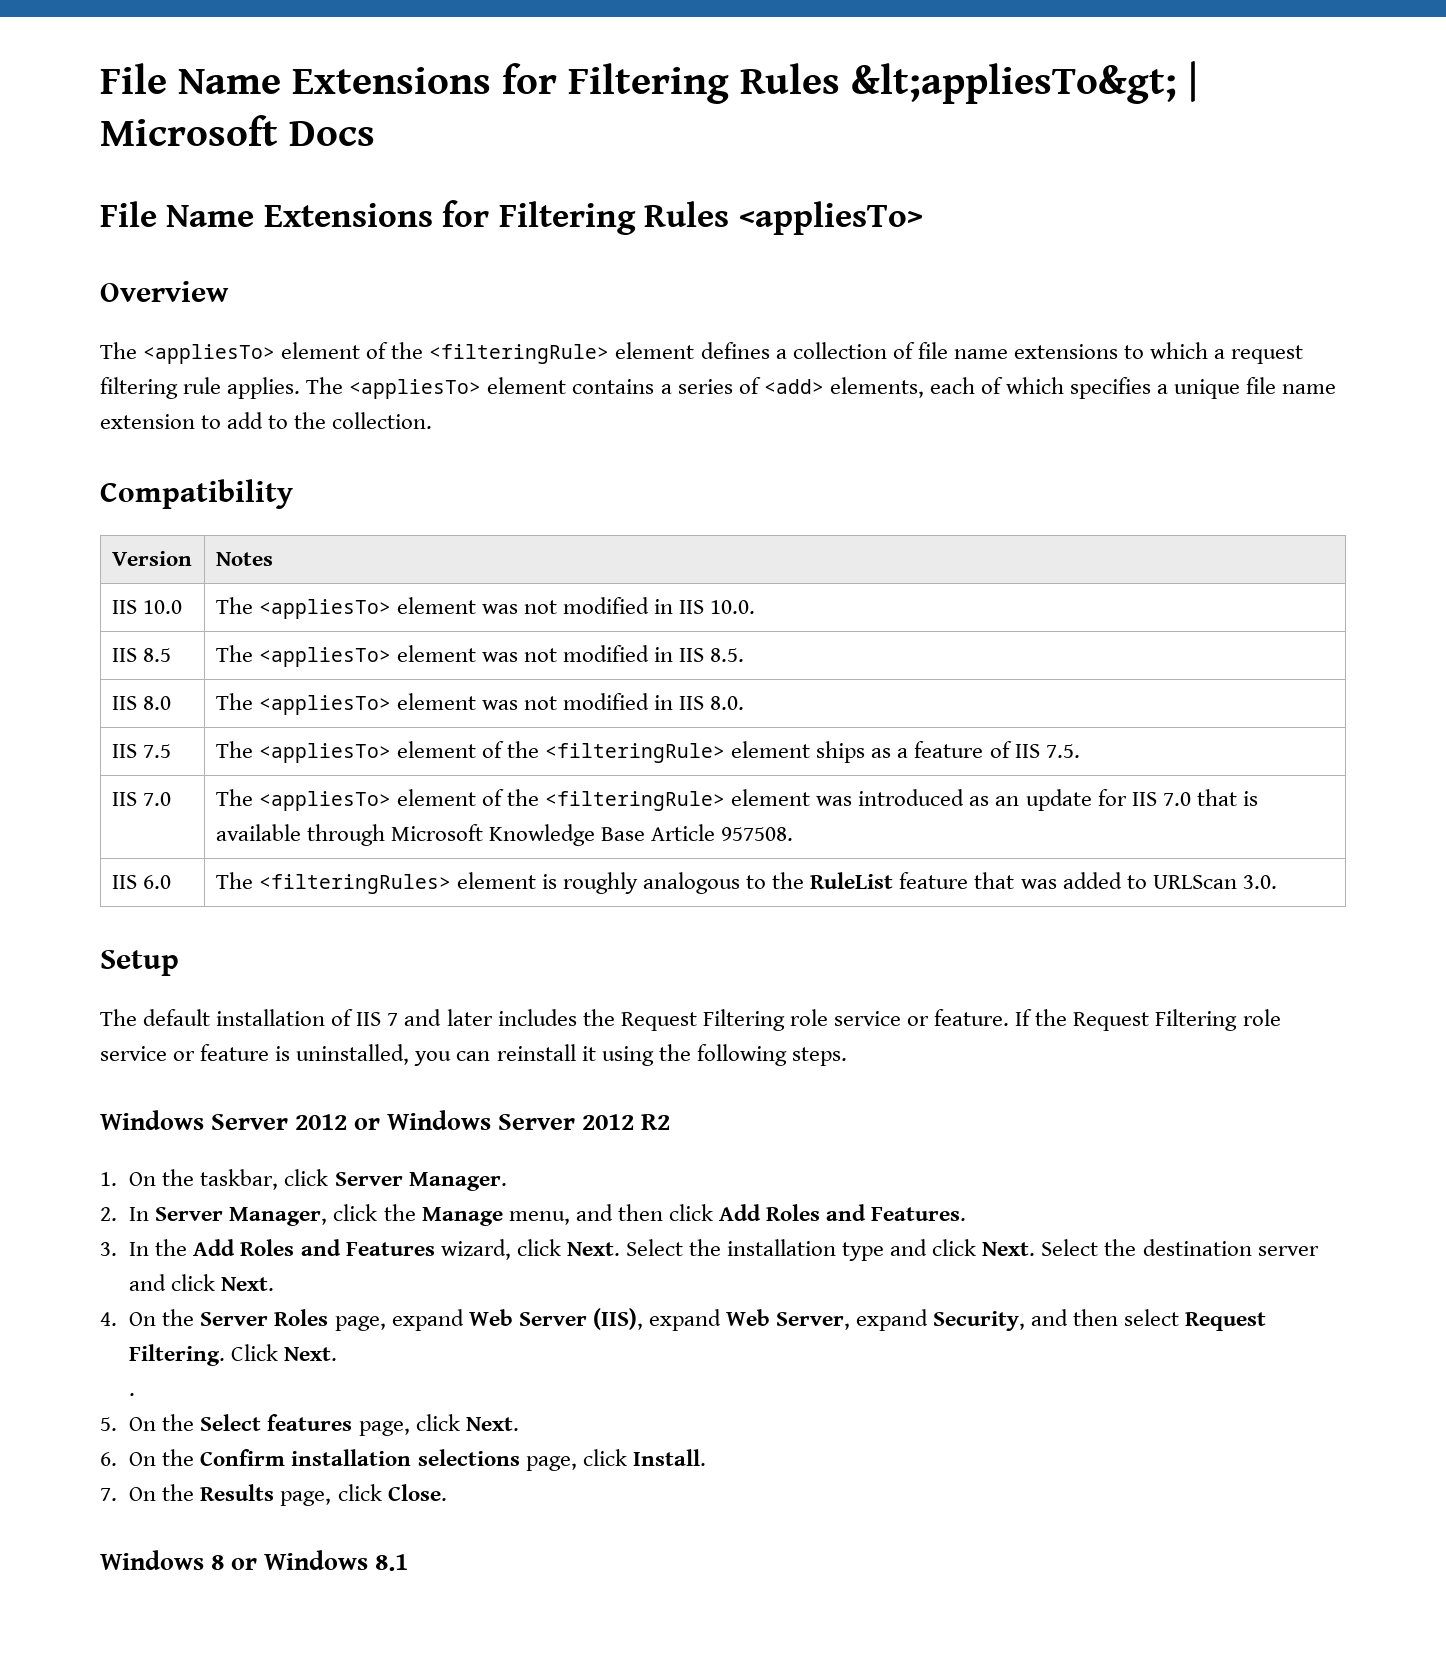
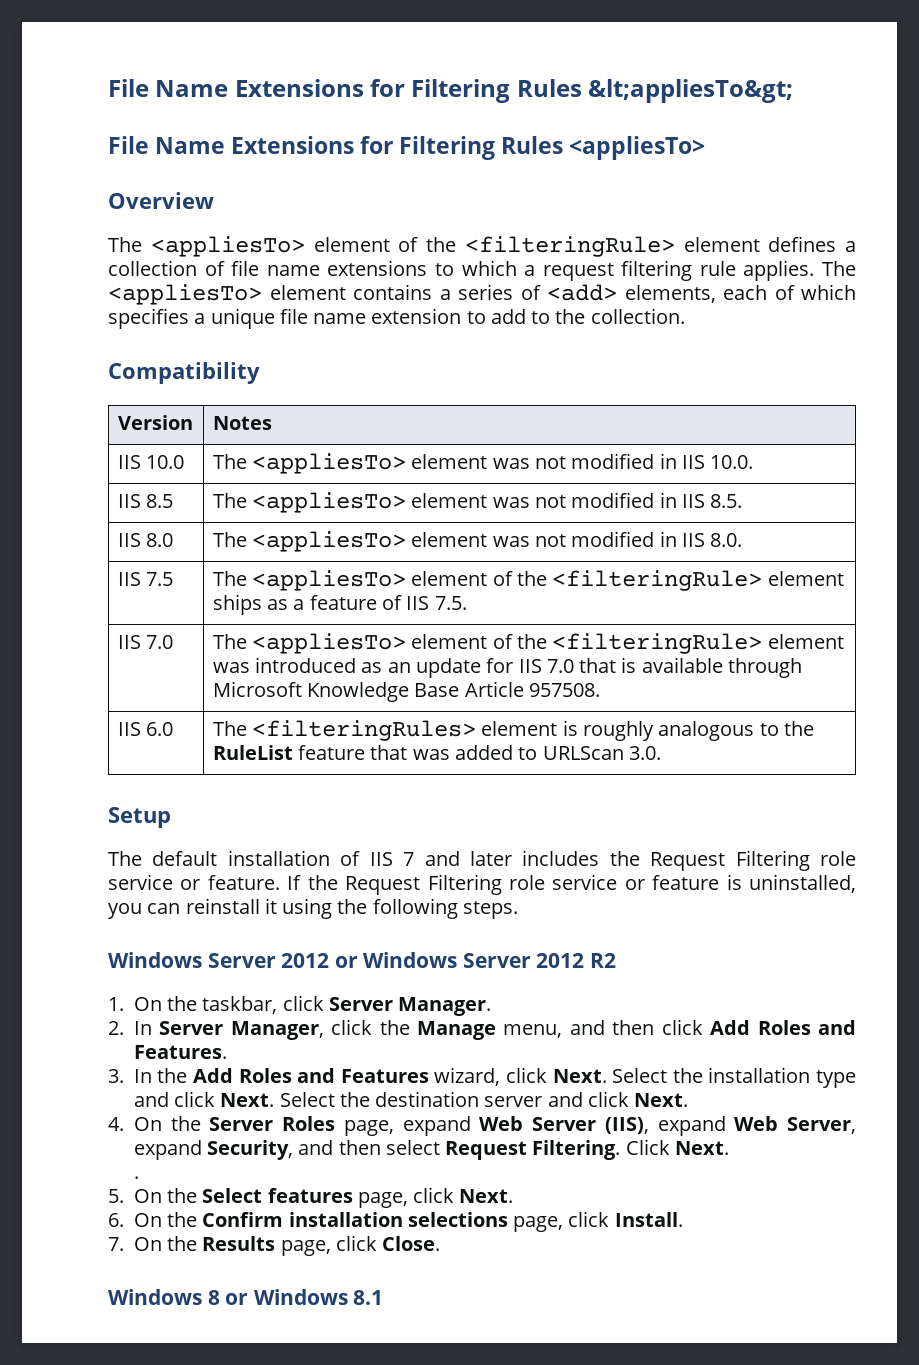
[1188,61,1197,102] [100,115,375,146] | Microsoft Docs -> (794, 91) none

